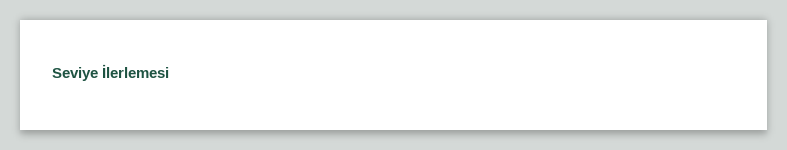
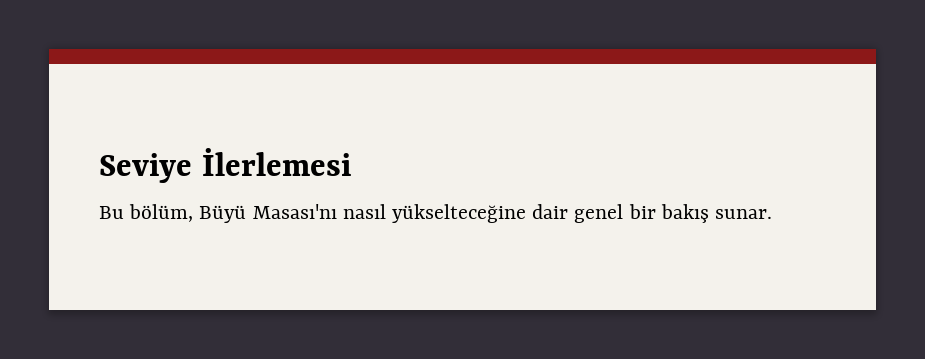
(170, 71) none -> [99,204,773,223] // Bu bölüm, Büyü Masası'nı nasıl yükselteceğine dair genel bir bakış sunar.

